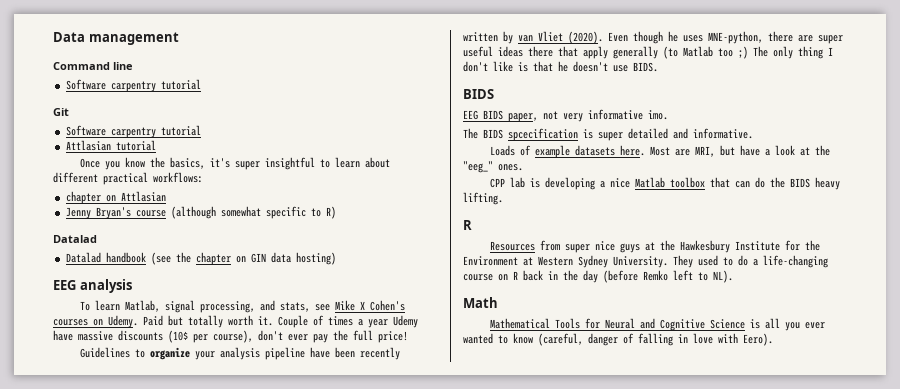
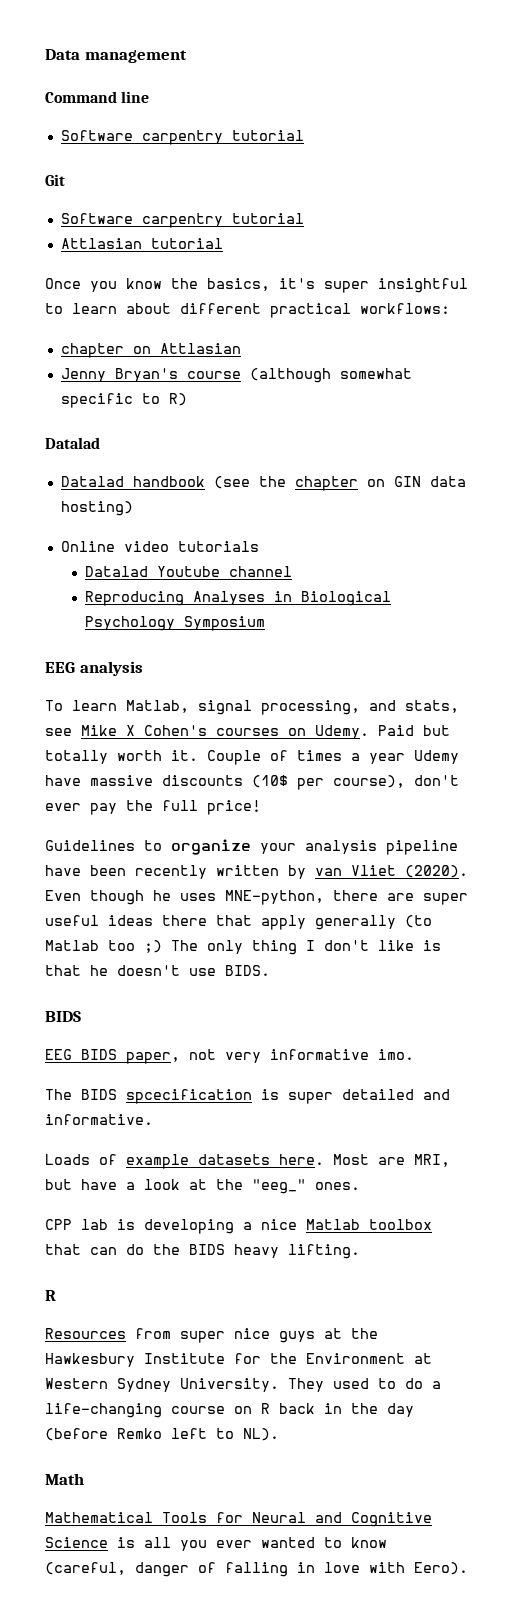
(336, 258) none -> [60,541,259,552] [85,566,293,577] [85,591,392,606] [85,616,266,631] // Online video tutorials // Datalad Youtube channel // Reproducing Analyses in Biological Psychology Symposium

